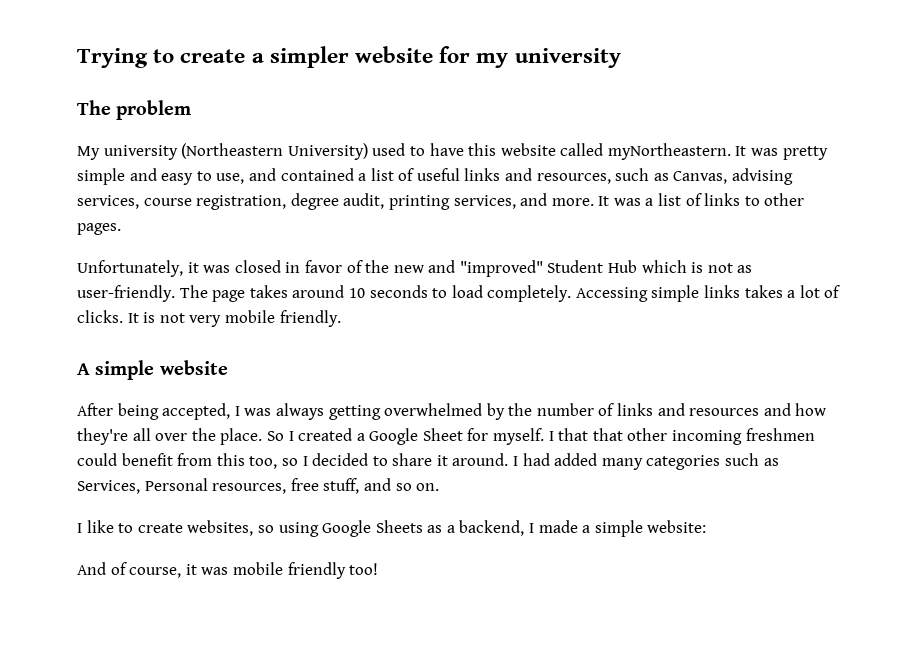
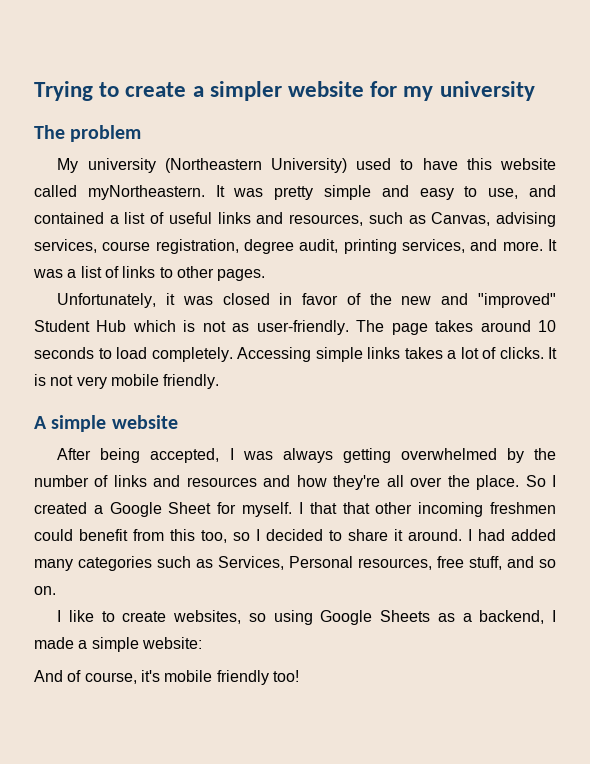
[185,564,229,575] it was -> [140,670,160,682] it's

